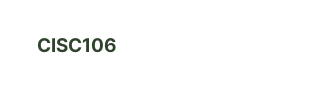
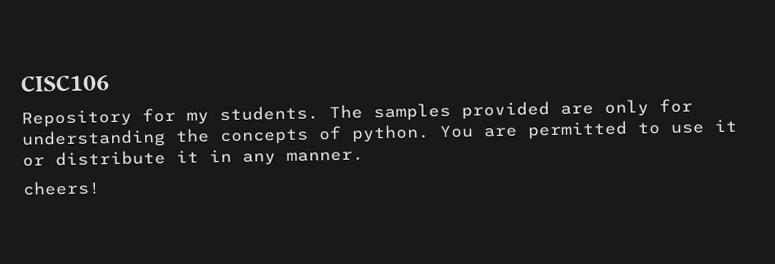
(117, 45) none -> [21,98,693,128] [21,119,738,149] [22,149,364,167] [22,180,101,196] // Repository for my students. The samples provided are only for understanding the concepts of python. You are permitted to use it or distribute it in any manner. // cheers!

